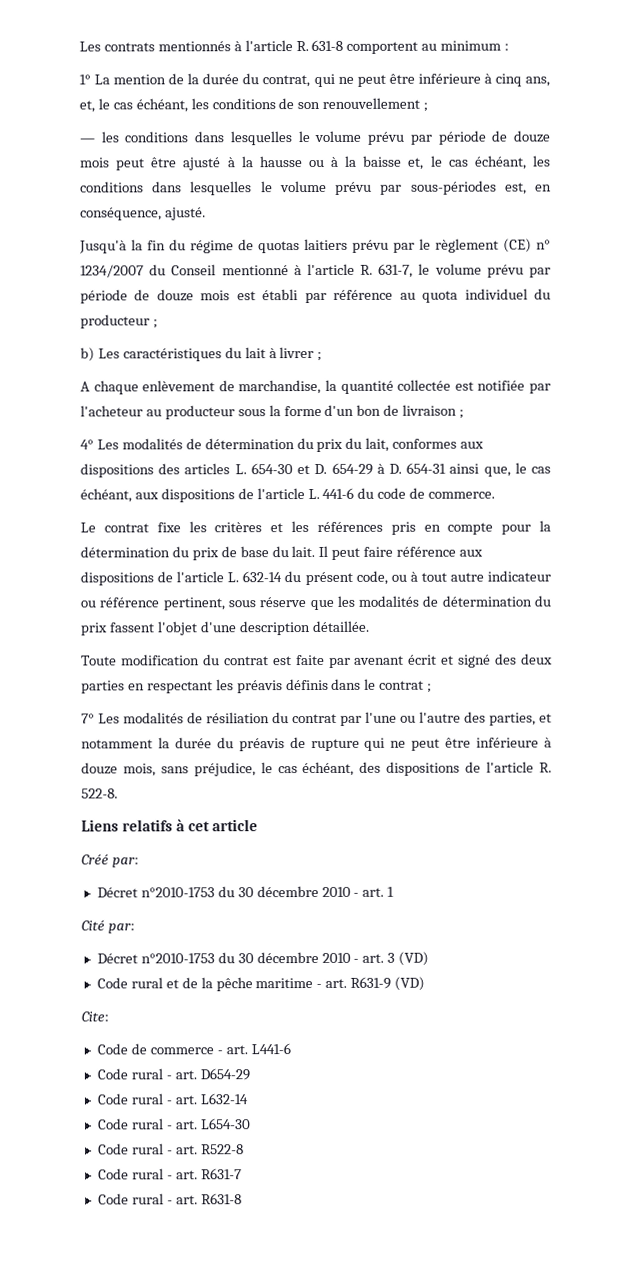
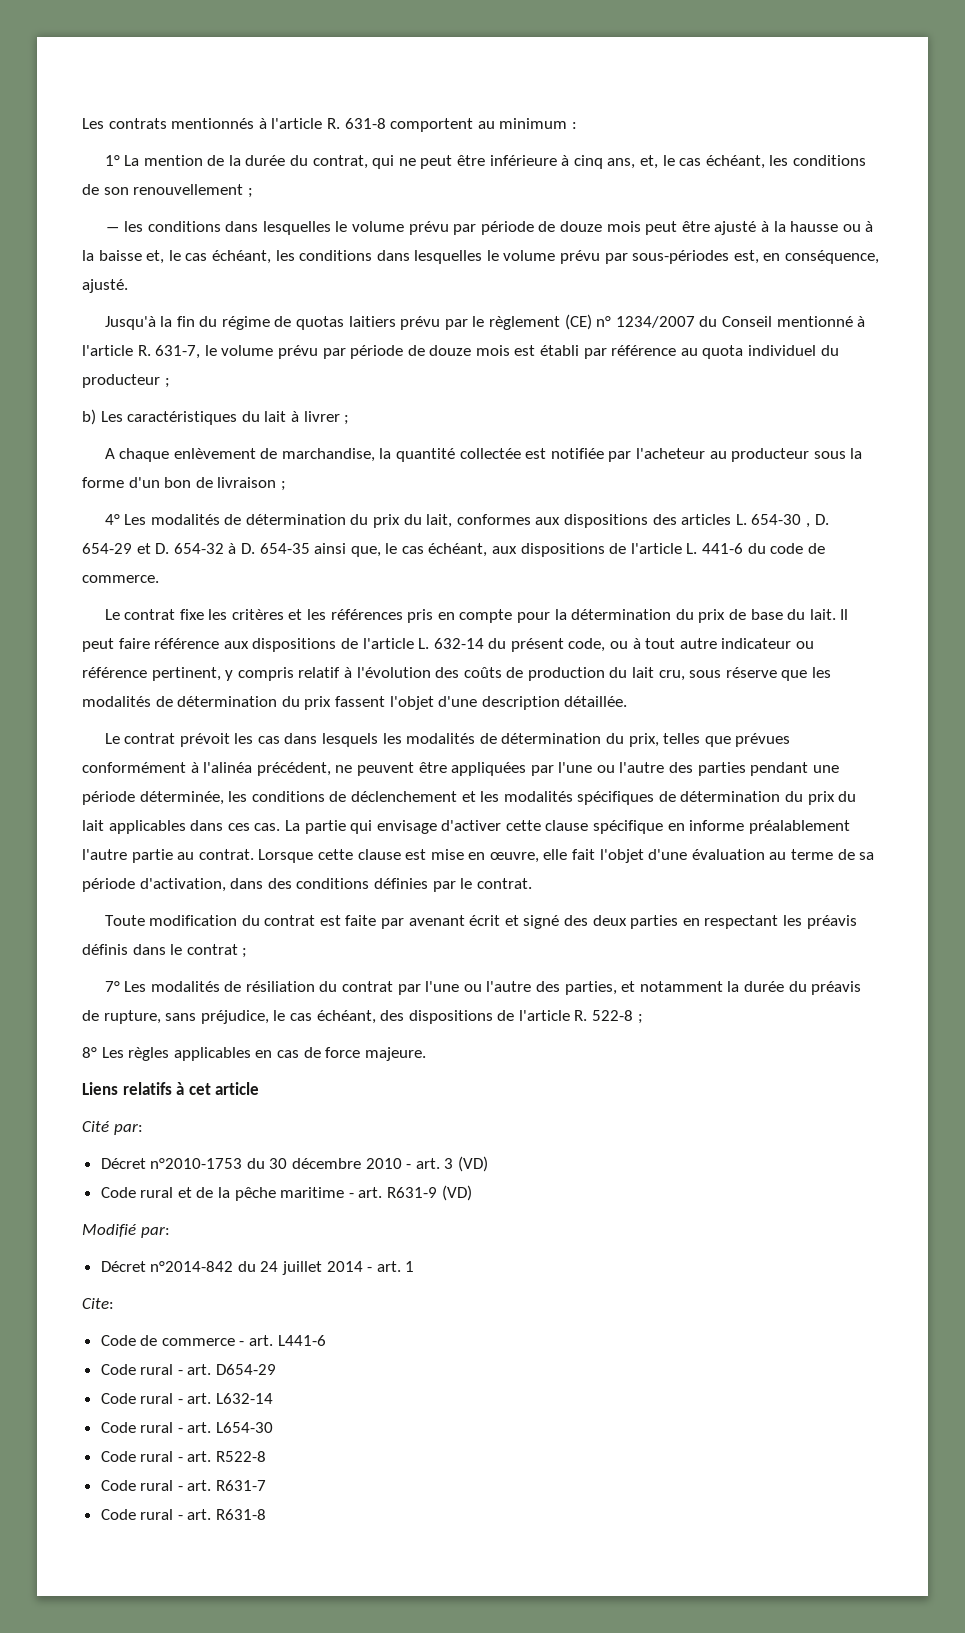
(293, 469) none -> [805,514,829,528] [82,543,132,554] , D. 654-29
[331,462,373,475] 654-29 -> [173,543,224,554] 654-32
[406,462,447,474] 654-31 -> [259,543,310,554] 654-35
(225, 604) none -> [225,667,685,681] y compris relatif à l'évolution des coûts de production du lait cru,
(369, 626) none -> [104,733,791,747] [82,762,839,776] [82,791,857,805] [82,820,850,834] [82,849,875,863] [82,878,532,892] // Le contrat prévoit les cas dans lesquels les modalités de détermination du prix, telles que prévues conformément à l'alinéa précédent, ne peuvent être appliquées par l'une ou l'autre des parties pendant une période déterminée, les conditions de déclenchement et les modalités spécifiques de détermination du prix du lait applicables dans ces cas. La partie qui envisage d'activer cette clause spécifique en informe préalablement l'autre partie au contrat. Lorsque cette clause est mise en œuvre, elle fait l'objet d'une évaluation au terme de sa période d'activation, dans des conditions définies par le contrat.
[310,737,553,752] [81,762,156,777] rupture qui ne peut être inférieure à douze mois, -> [103,1010,161,1024] rupture,
[81,788,118,799] 522-8. -> [592,1010,643,1024] [82,1047,426,1061] 522-8 ; // 8° Les règles applicables en cas de force majeure.
[81,854,139,868] [96,885,395,898] // Créé par: // Décret n°2010-1753 du 30 décembre 2010 - art. 1 -> (260, 1088) none
(426, 983) none -> [82,1224,170,1238] [100,1261,415,1275] // Modifié par: // Décret n°2014-842 du 24 juillet 2014 - art. 1

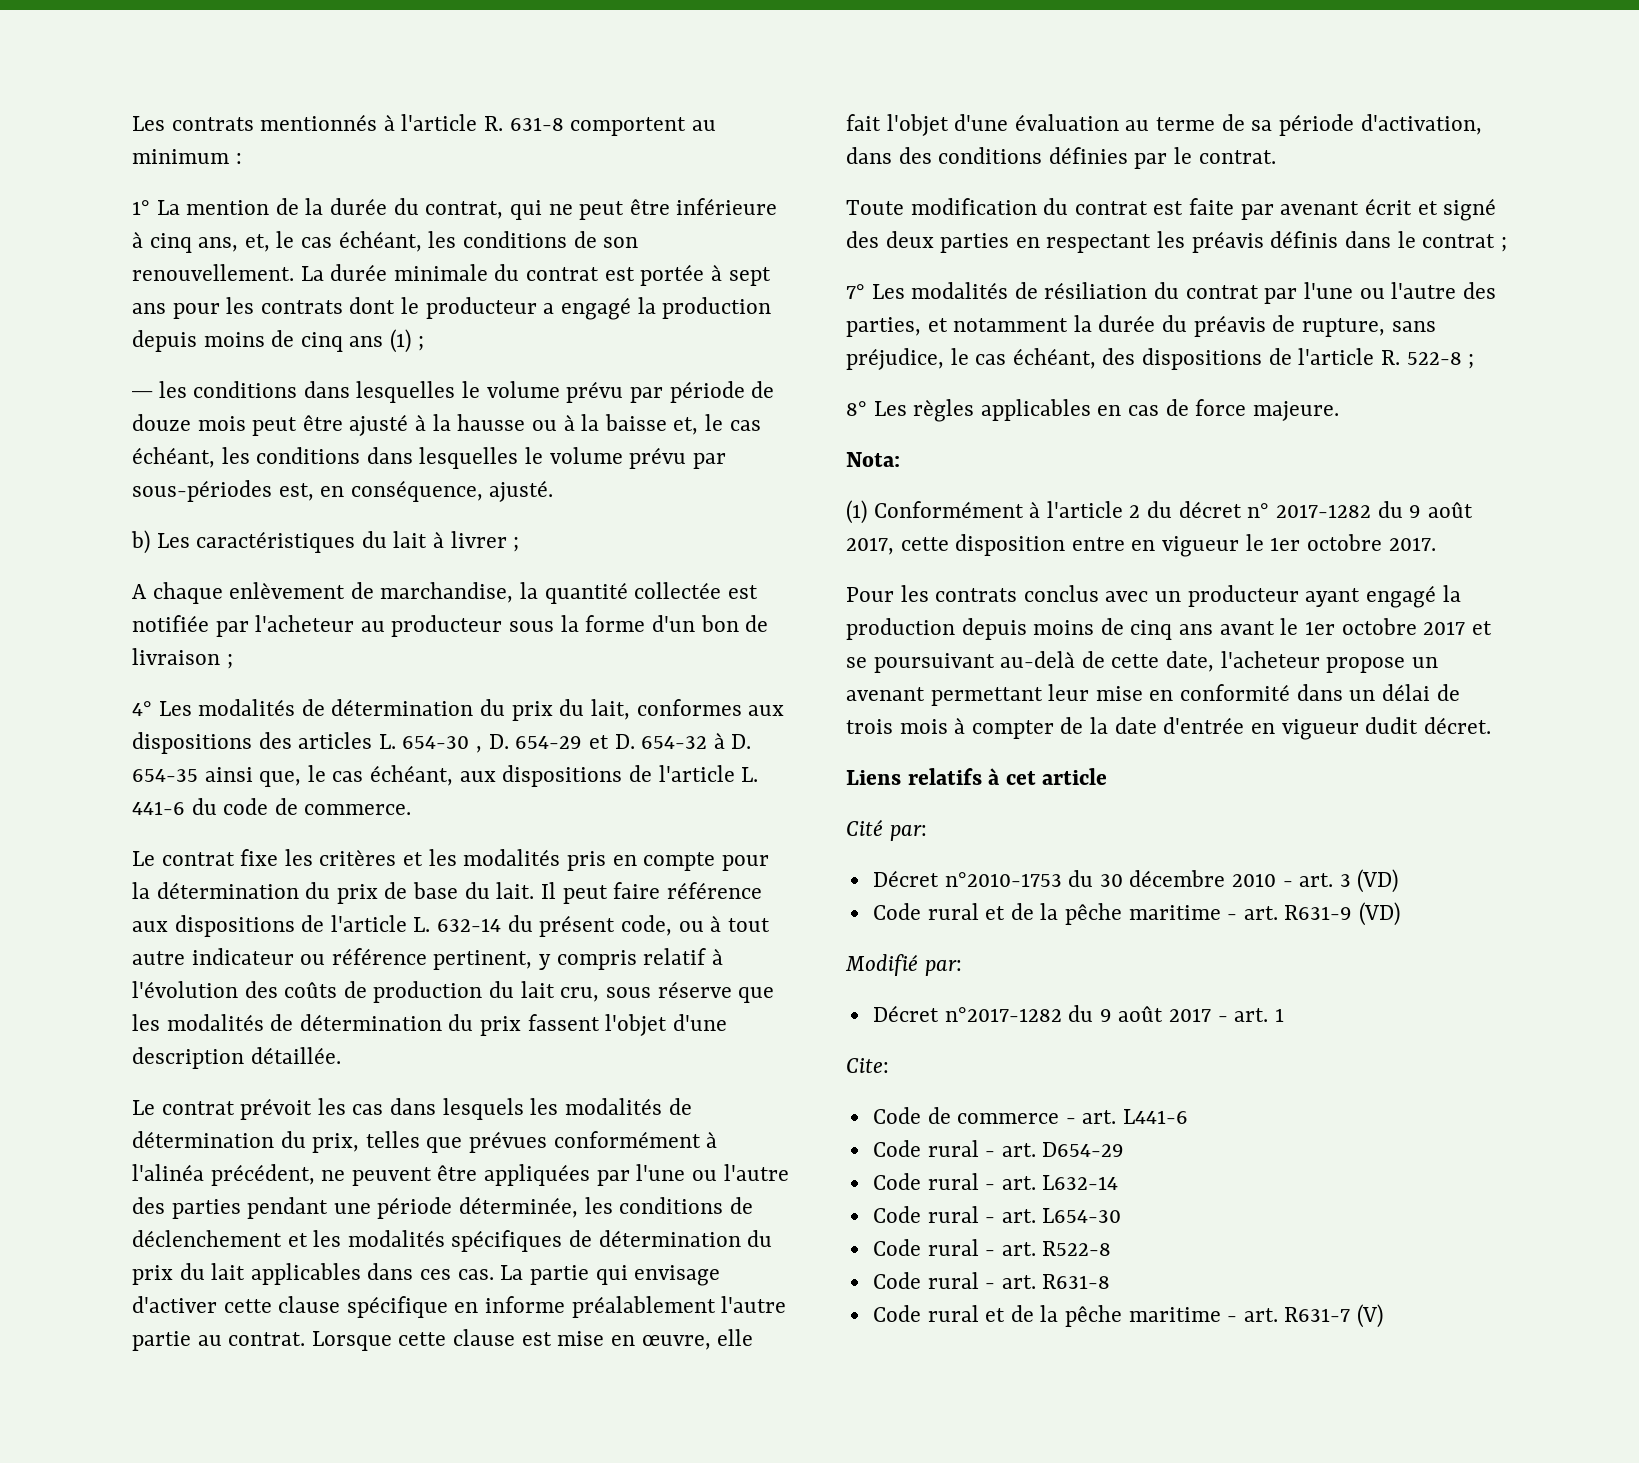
[133,184,244,195] renouvellement -> [132,264,771,286] [132,297,772,320] [132,329,412,353] renouvellement. La durée minimale du contrat est portée à sept ans pour les contrats dont le producteur a engagé la production depuis moins de cinq ans (1)
[104,314,866,330] [82,345,839,359] [82,374,170,388] // Jusqu'à la fin du régime de quotas laitiers prévu par le règlement (CE) n° 1234/2007 du Conseil mentionné à l'article R. 631-7, le volume prévu par période de douze mois est établi par référence au quota individuel du producteur ; -> (554, 491) none
[330,609,403,620] références -> [463,849,561,866] modalités
(426, 1054) none -> [846,452,900,467] [846,500,1473,524] [846,534,1436,557] [846,585,1461,608] [846,618,1492,640] [846,651,1438,673] [846,684,1460,706] [846,717,1491,740] // Nota: // (1) Conformément à l'article 2 du décret n° 2017-1282 du 9 août 2017, cette disposition entre en vigueur le 1er octobre 2017. // Pour les contrats conclus avec un producteur ayant engagé la production depuis moins de cinq ans avant le 1er octobre 2017 et se poursuivant au-delà de cette date, l'acheteur propose un avenant permettant leur mise en conformité dans un délai de trois mois à compter de la date d'entrée en vigueur dudit décret.
[150,1261,363,1275] n°2014-842 du 24 juillet 2014 -> [944,1005,1212,1022] n°2017-1282 du 9 août 2017
[216,1480,267,1491] [100,1509,267,1520] R631-7 // Code rural - art. R631-8 -> [1042,1274,1111,1289] [872,1304,1384,1328] R631-8 // Code rural et de la pêche maritime - art. R631-7 (V)

